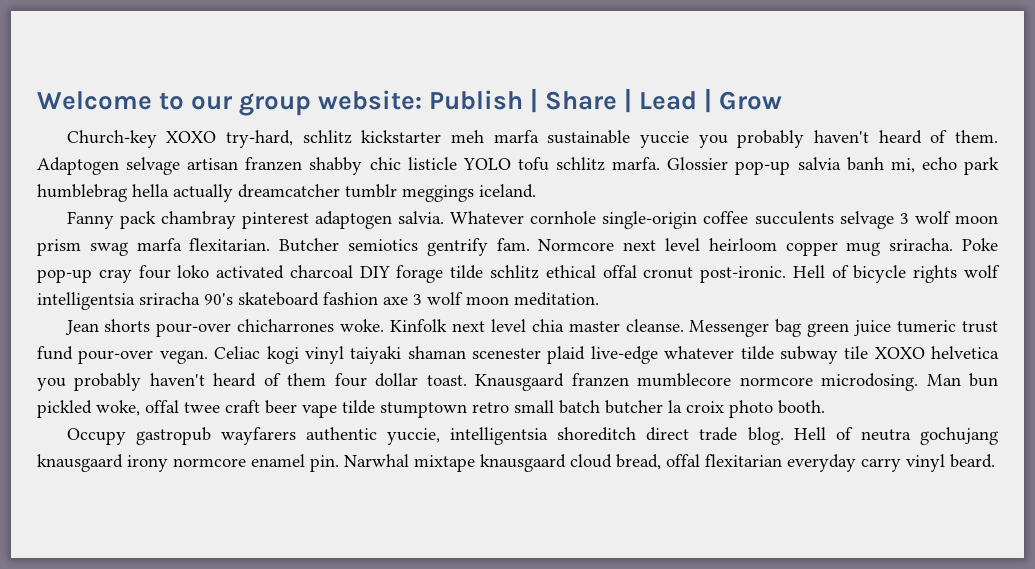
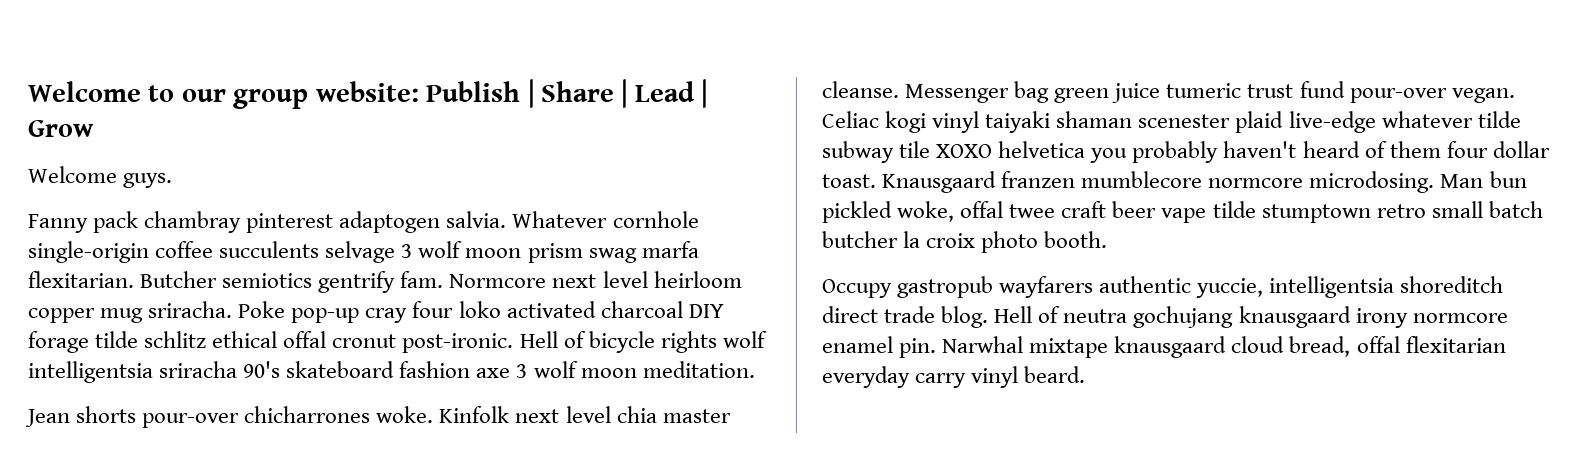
[66,130,999,148] [37,157,1000,175] [37,184,536,202] Church-key XOXO try-hard, schlitz kickstarter meh marfa sustainable yuccie you probably haven't heard of them. Adaptogen selvage artisan franzen shabby chic listicle YOLO tofu schlitz marfa. Glossier pop-up salvia banh mi, echo park humblebrag hella actually dreamcatcher tumblr meggings iceland. -> [28,166,173,188] Welcome guys.

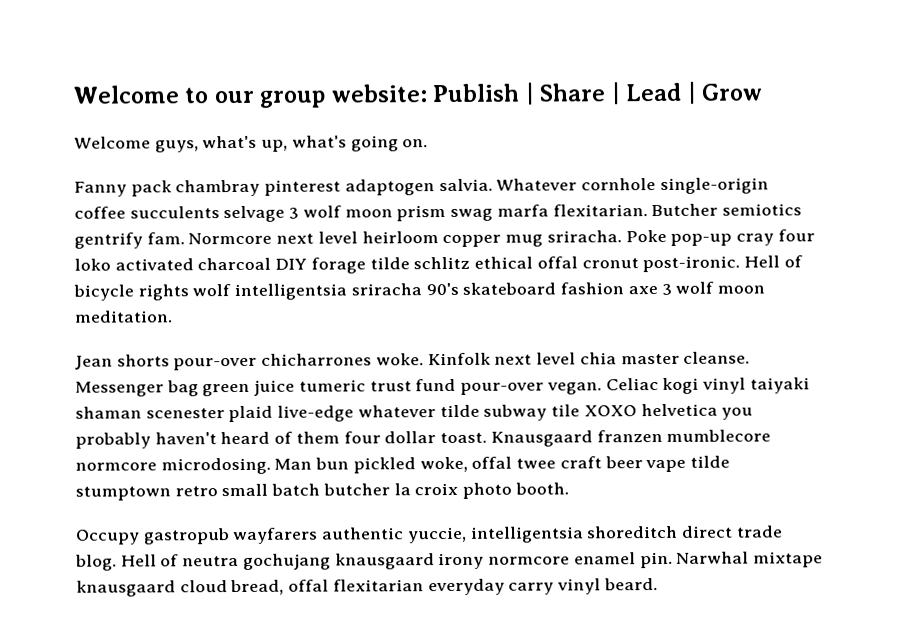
[123,173,173,188] guys. -> [154,135,429,153] guys, what's up, what's going on.

